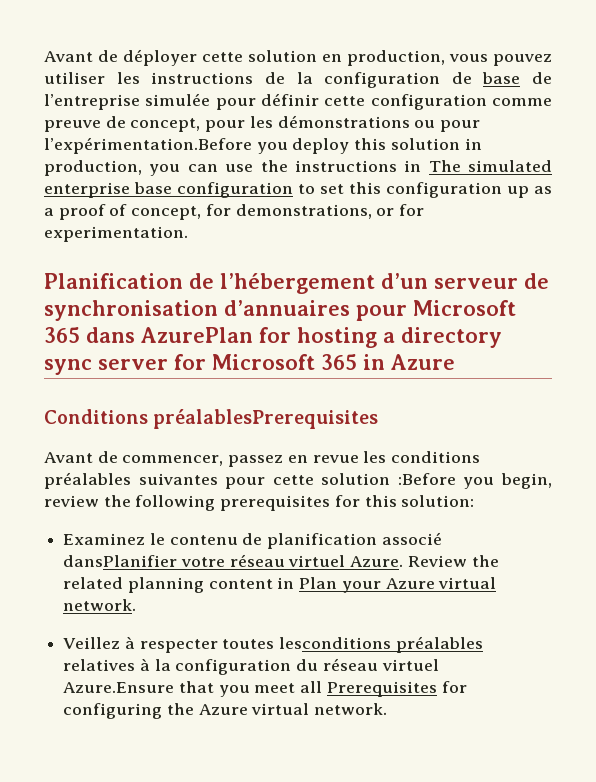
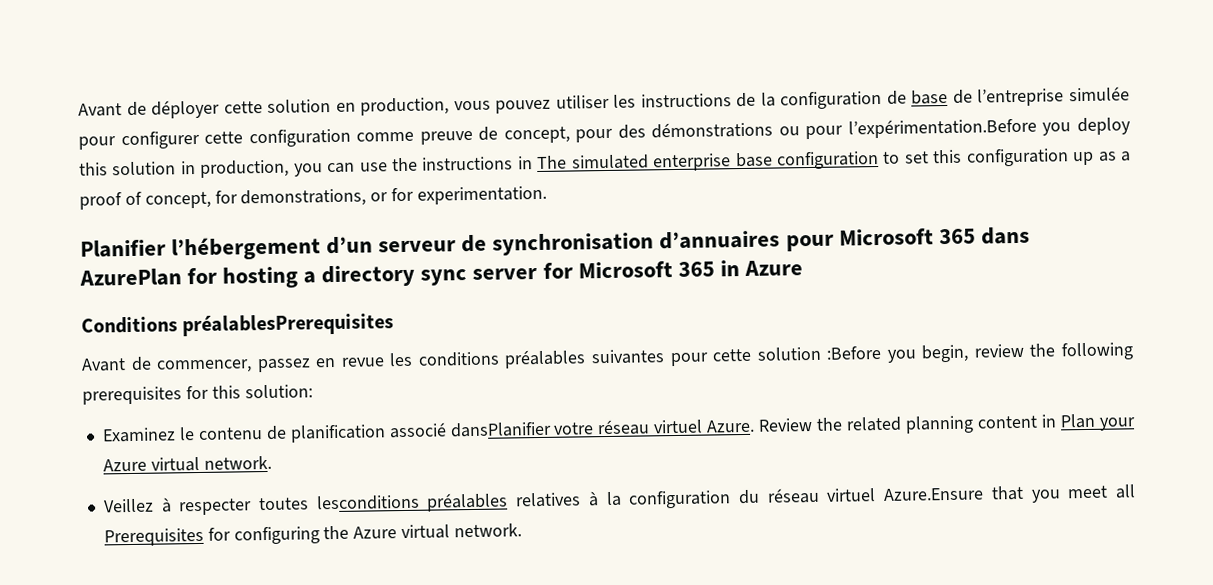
[261,93,319,106] définir -> [120,130,200,150] configurer
[249,116,273,128] les -> [617,124,646,139] des
[44,273,214,289] Planification de -> [80,239,166,258] Planifier

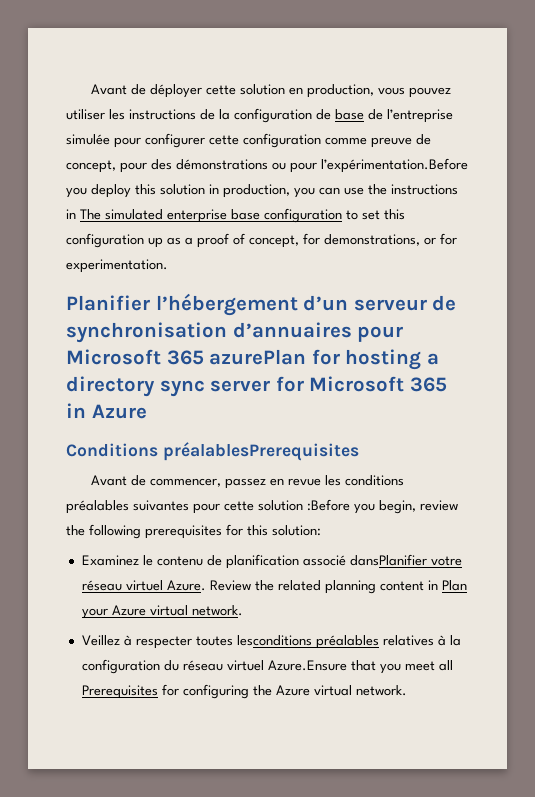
[980,226,1030,245] [79,268,182,287] dans AzurePlan -> [209,349,307,365] azurePlan

